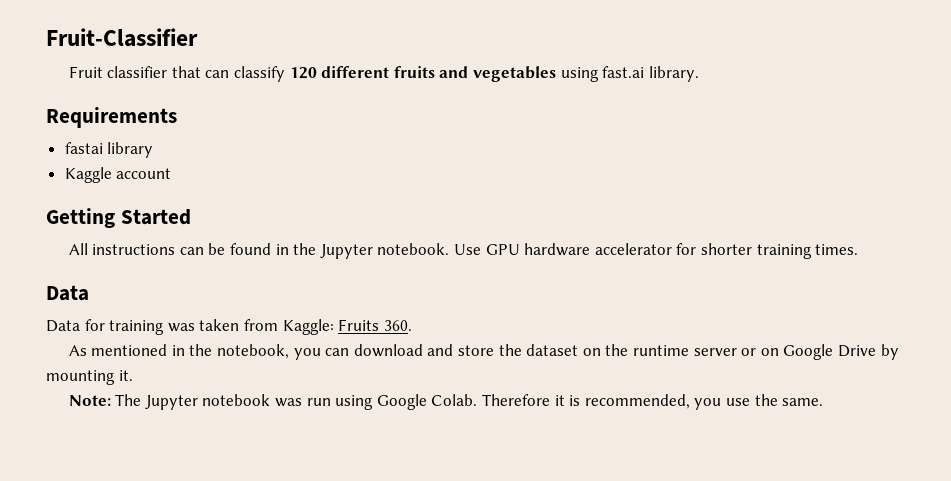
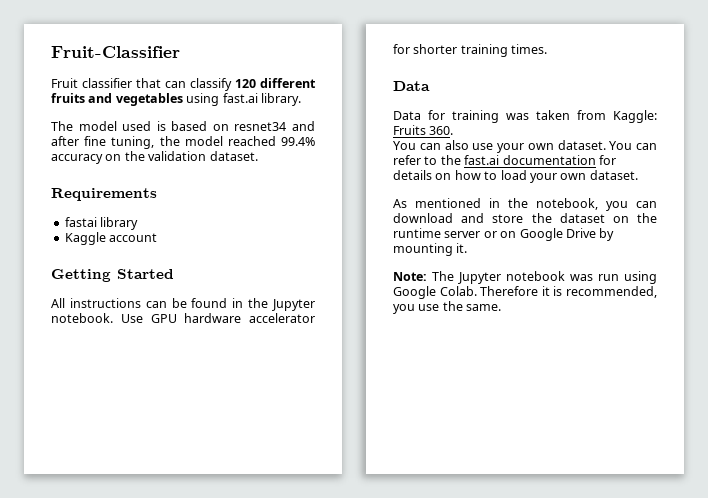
(699, 74) none -> [51,121,315,131] [51,136,315,149] [51,151,258,164] // The model used is based on resnet34 and after fine tuning, the model reached 99.4% accuracy on the validation dataset.
(412, 325) none -> [393,140,657,153] [393,155,616,165] [393,170,638,183] // You can also use your own dataset. You can refer to the fast.ai documentation for details on how to load your own dataset.

